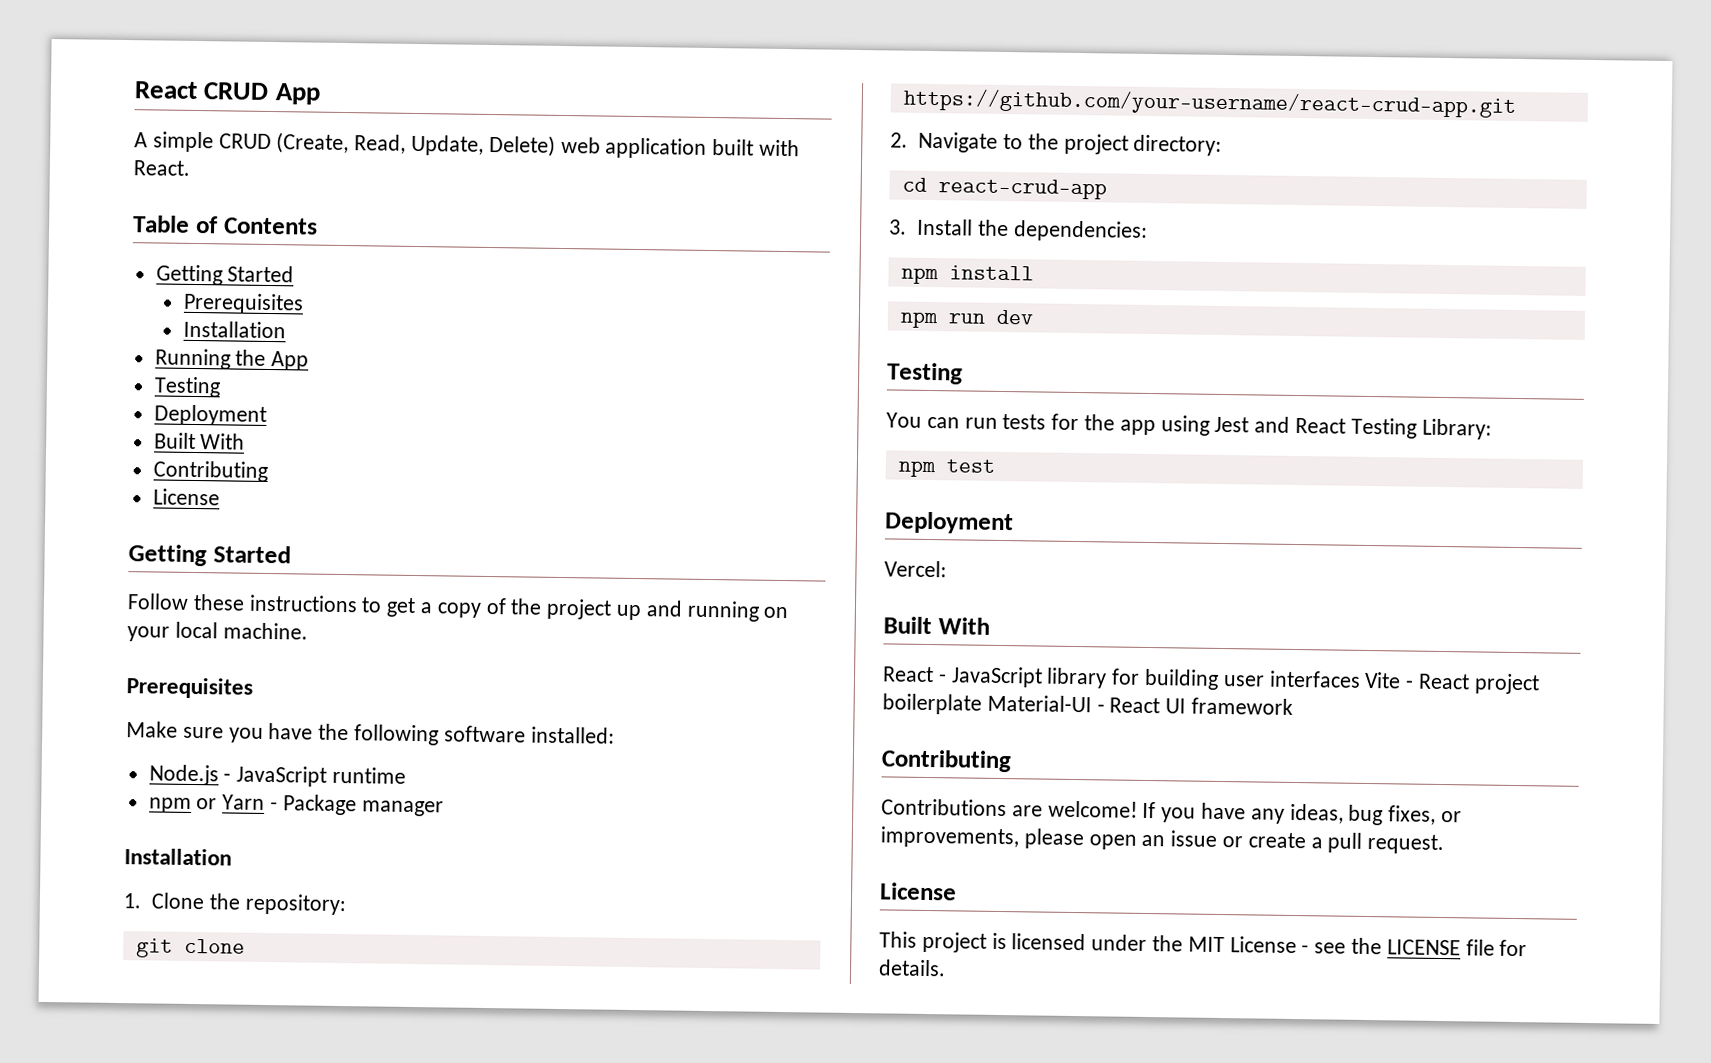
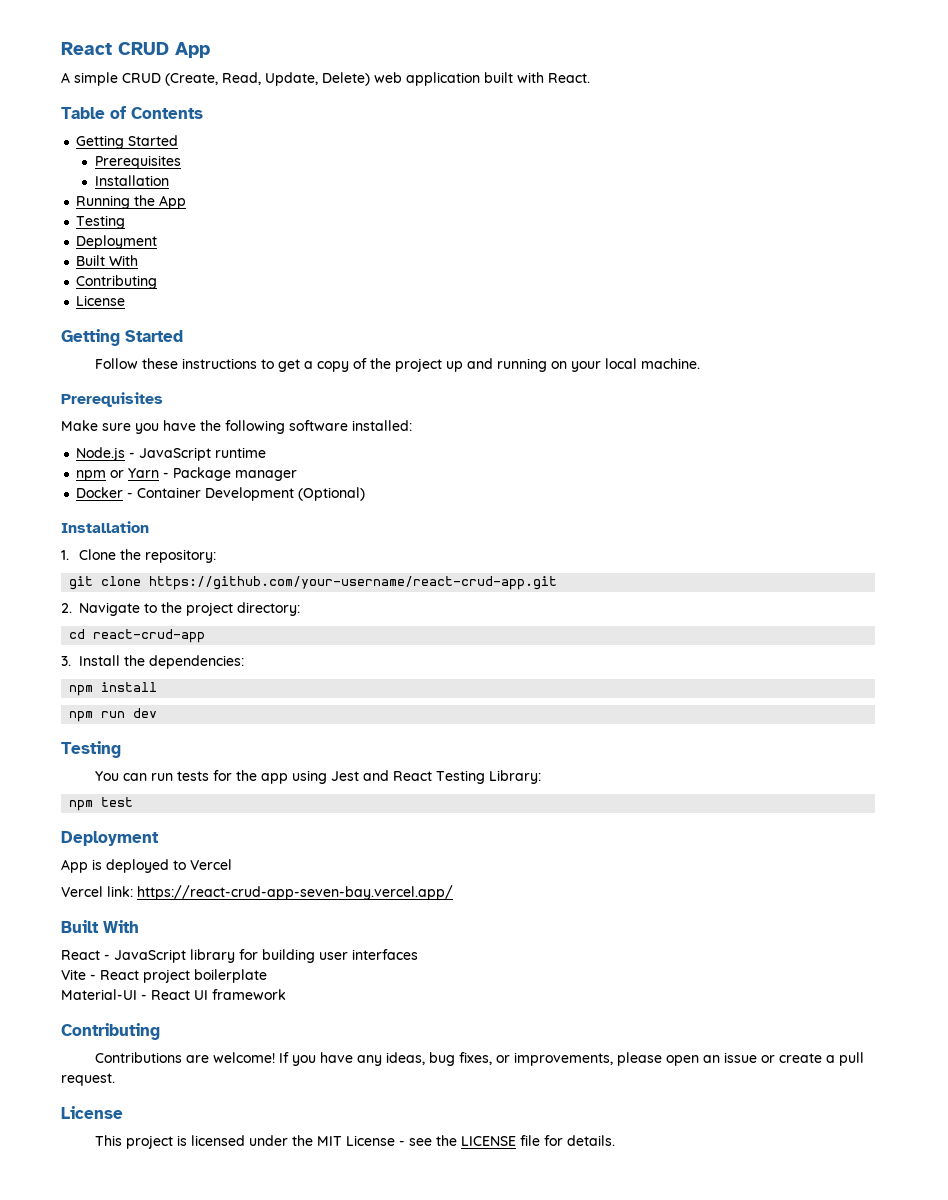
(444, 808) none -> [76,487,366,501] // Docker - Container Development (Optional)
[884,560,947,578] Vercel: -> [61,859,232,873] [61,885,453,900] App is deployed to Vercel // Vercel link: https://react-crud-app-seven-bay.vercel.app/
(1361, 679) none -> (418, 954) //
(982, 704) none -> (267, 976) //

